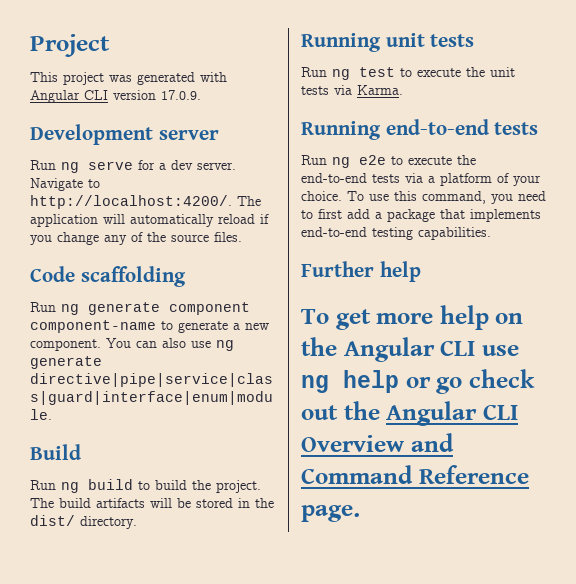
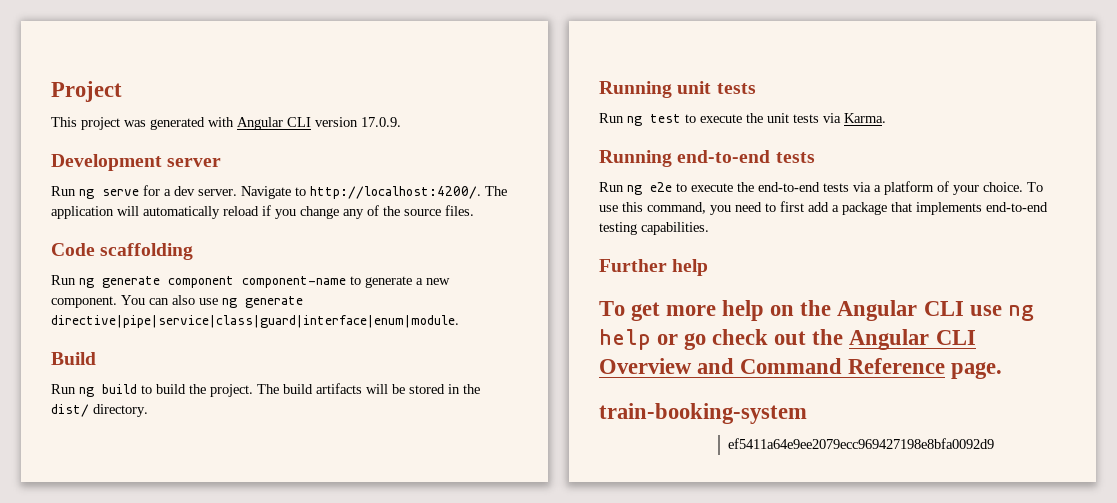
(360, 513) none -> [599,403,807,424] [728,438,995,449] // train-booking-system // ef5411a64e9ee2079ecc969427198e8bfa0092d9

